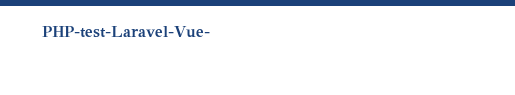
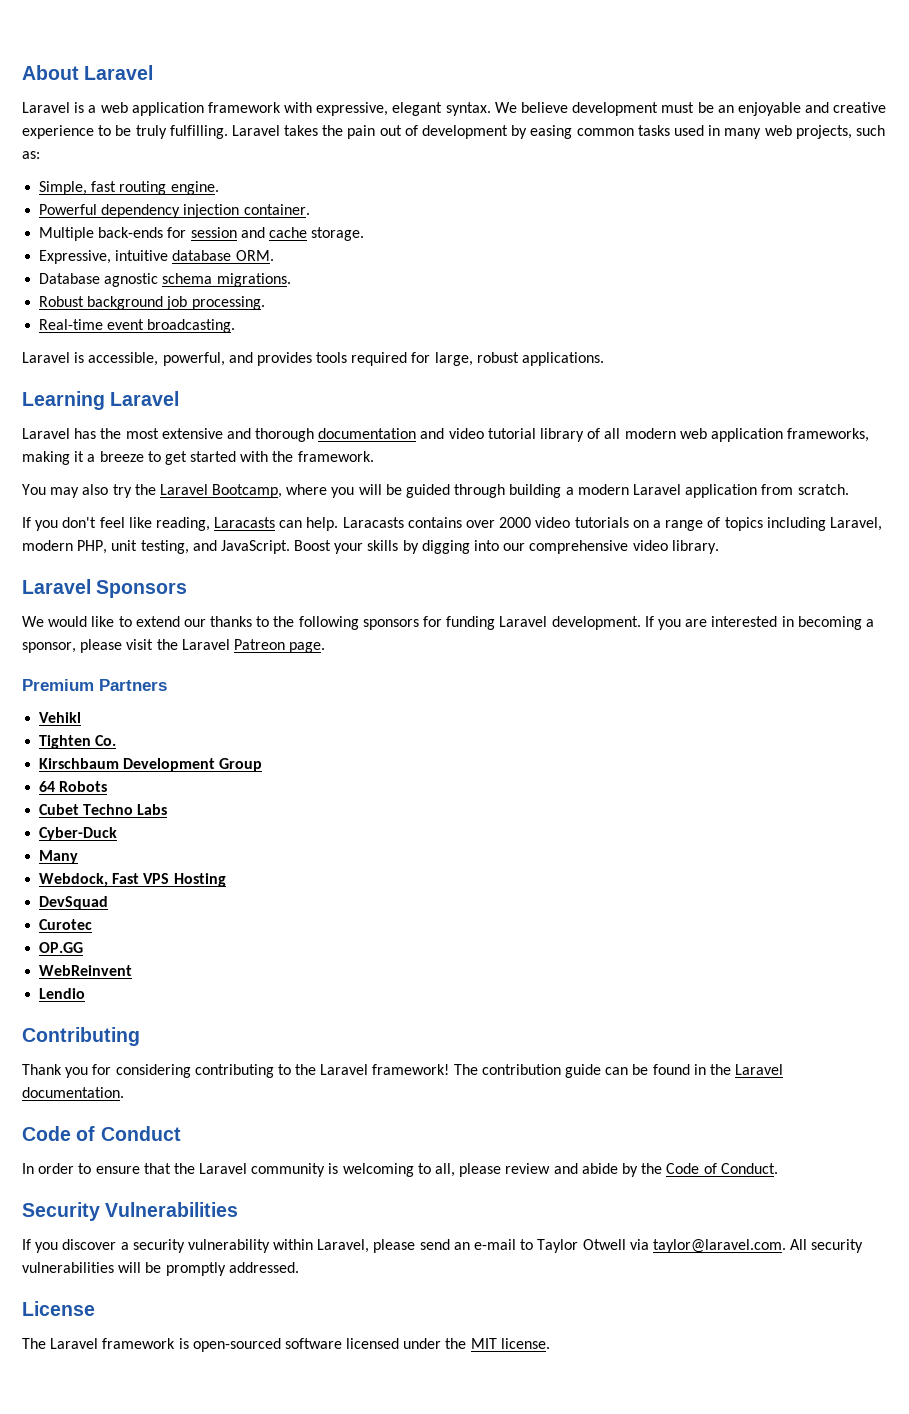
[42,26,210,38] PHP-test-Laravel-Vue- -> [22,65,154,80] [22,102,887,116] [22,125,885,139] [22,151,40,159] [39,181,219,195] [39,204,310,218] [39,227,365,241] [39,250,274,264] [39,273,291,287] [39,296,265,310] [39,319,236,333] [22,352,605,366] [22,391,180,410] [22,428,870,442] [22,451,374,465] [22,484,849,498] [22,517,882,531] [22,540,719,554] [22,579,188,598] [22,616,874,630] [22,639,326,653] [22,679,167,691] [39,712,82,723] [39,735,117,749] [39,758,263,772] [39,781,108,792] [39,804,168,815] [39,827,118,841] [39,850,79,864] [39,873,226,887] [39,896,109,910] [39,919,93,930] [39,942,84,953] [39,965,133,976] [39,988,86,999] [22,1027,140,1046] [22,1064,784,1078] [22,1087,124,1098] [22,1126,181,1141] [22,1163,778,1177] [22,1202,239,1221] [22,1239,864,1253] [22,1262,299,1276] [22,1301,95,1316] [22,1338,550,1352] About Laravel // Laravel is a web application framework with expressive, elegant syntax. We believe development must be an enjoyable and creative experience to be truly fulfilling. Laravel takes the pain out of development by easing common tasks used in many web projects, such as: // Simple, fast routing engine. // Powerful dependency injection container. // Multiple back-ends for session and cache storage. // Expressive, intuitive database ORM. // Database agnostic schema migrations. // Robust background job processing. // Real-time event broadcasting. // Laravel is accessible, powerful, and provides tools required for large, robust applications. // Learning Laravel // Laravel has the most extensive and thorough documentation and video tutorial library of all modern web application frameworks, making it a breeze to get started with the framework. // You may also try the Laravel Bootcamp, where you will be guided through building a modern Laravel application from scratch. // If you don't feel like reading, Laracasts can help. Laracasts contains over 2000 video tutorials on a range of topics including Laravel, modern PHP, unit testing, and JavaScript. Boost your skills by digging into our comprehensive video library. // Laravel Sponsors // We would like to extend our thanks to the following sponsors for funding Laravel development. If you are interested in becoming a sponsor, please visit the Laravel Patreon page. // Premium Partners // Vehikl // Tighten Co. // Kirschbaum Development Group // 64 Robots // Cubet Techno Labs // Cyber-Duck // Many // Webdock, Fast VPS Hosting // DevSquad // Curotec // OP.GG // WebReinvent // Lendio // Contributing // Thank you for considering contributing to the Laravel framework! The contribution guide can be found in the Laravel documentation. // Code of Conduct // In order to ensure that the Laravel community is welcoming to all, please review and abide by the Code of Conduct. // Security Vulnerabilities // If you discover a security vulnerability within Laravel, please send an e-mail to Taylor Otwell via taylor@laravel.com. All security vulnerabilities will be promptly addressed. // License // The Laravel framework is open-sourced software licensed under the MIT license.

